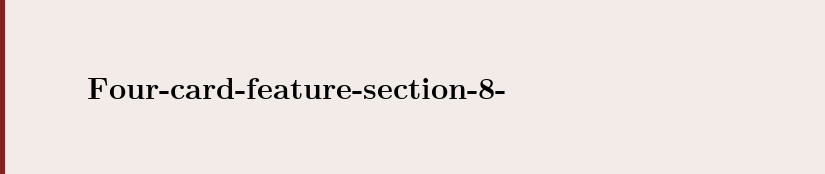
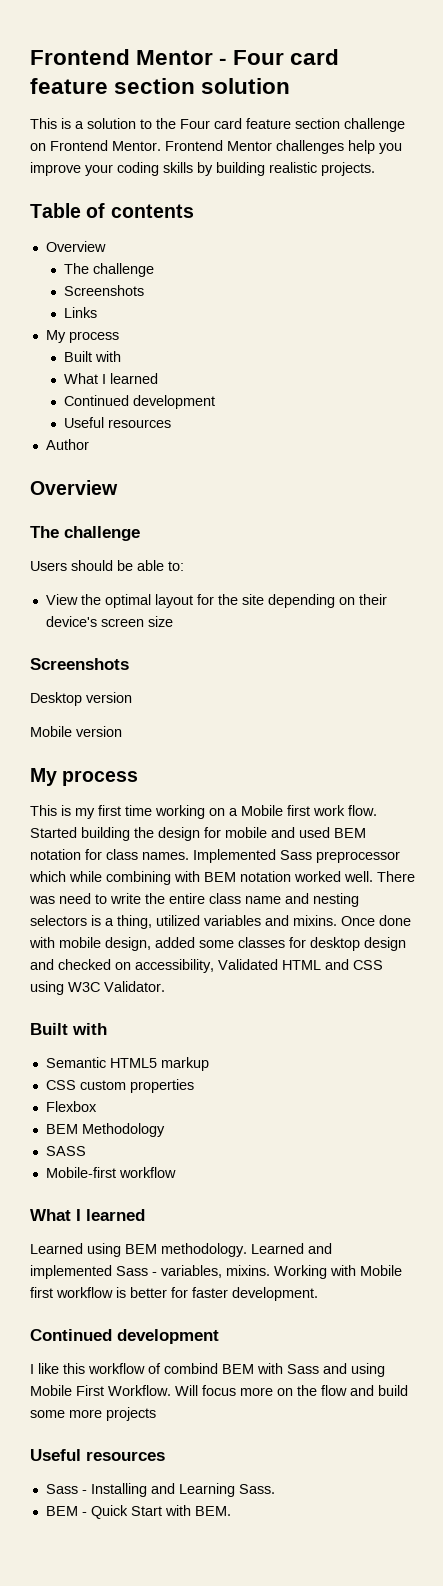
[87,78,506,99] Four-card-feature-section-8- -> [30,49,340,65] [30,78,291,94] [30,118,405,132] [30,140,402,154] [30,162,375,176] [30,203,194,218] [45,241,106,252] [64,263,155,277] [64,285,145,296] [64,307,98,318] [45,330,119,343] [64,351,122,362] [64,373,159,384] [64,395,216,409] [64,417,172,428] [45,439,89,450] [30,480,118,495] [30,526,140,541] [30,560,184,571] [45,594,387,608] [45,616,173,627] [30,658,129,670] [30,692,132,706] [30,726,122,737] [30,768,139,786] [30,805,377,819] [30,827,366,841] [30,849,400,863] [29,871,415,885] [29,893,359,907] [30,915,411,929] [29,937,406,951] [30,959,383,973] [30,981,165,995] [30,1023,107,1035] [45,1057,209,1071] [45,1079,194,1093] [45,1101,97,1112] [45,1123,165,1137] [45,1146,86,1156] [45,1167,176,1178] [30,1209,145,1221] [30,1243,332,1257] [30,1265,402,1279] [30,1287,318,1301] [30,1329,219,1344] [30,1363,385,1377] [30,1385,408,1396] [30,1407,156,1421] [30,1449,165,1461] [45,1483,275,1497] [45,1505,231,1519] Frontend Mentor - Four card feature section solution // This is a solution to the Four card feature section challenge on Frontend Mentor. Frontend Mentor challenges help you improve your coding skills by building realistic projects. // Table of contents // Overview // The challenge // Screenshots // Links // My process // Built with // What I learned // Continued development // Useful resources // Author // Overview // The challenge // Users should be able to: // View the optimal layout for the site depending on their device's screen size // Screenshots // Desktop version // Mobile version // My process // This is my first time working on a Mobile first work flow. Started building the design for mobile and used BEM notation for class names. Implemented Sass preprocessor which while combining with BEM notation worked well. There was need to write the entire class name and nesting selectors is a thing, utilized variables and mixins. Once done with mobile design, added some classes for desktop design and checked on accessibility, Validated HTML and CSS using W3C Validator. // Built with // Semantic HTML5 markup // CSS custom properties // Flexbox // BEM Methodology // SASS // Mobile-first workflow // What I learned // Learned using BEM methodology. Learned and implemented Sass - variables, mixins. Working with Mobile first workflow is better for faster development. // Continued development // I like this workflow of combind BEM with Sass and using Mobile First Workflow. Will focus more on the flow and build some more projects // Useful resources // Sass - Installing and Learning Sass. // BEM - Quick Start with BEM.

